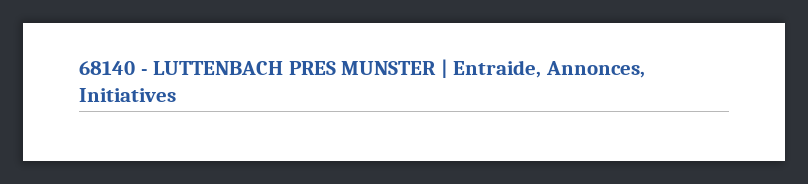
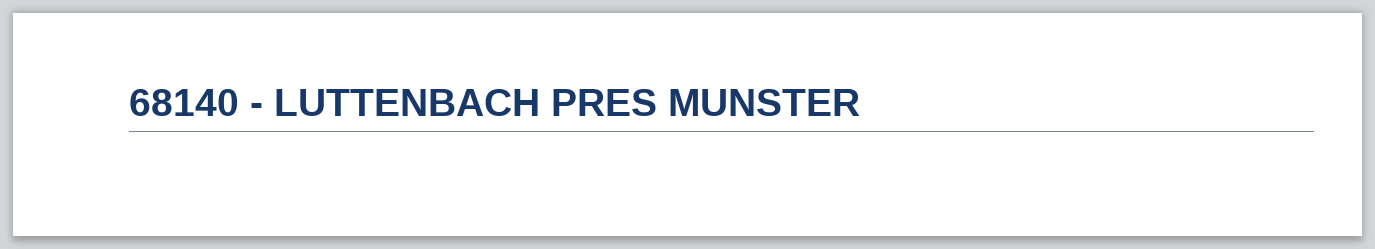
[440,59,645,78] [79,88,176,102] | Entraide, Annonces, Initiatives -> (860, 102) none

